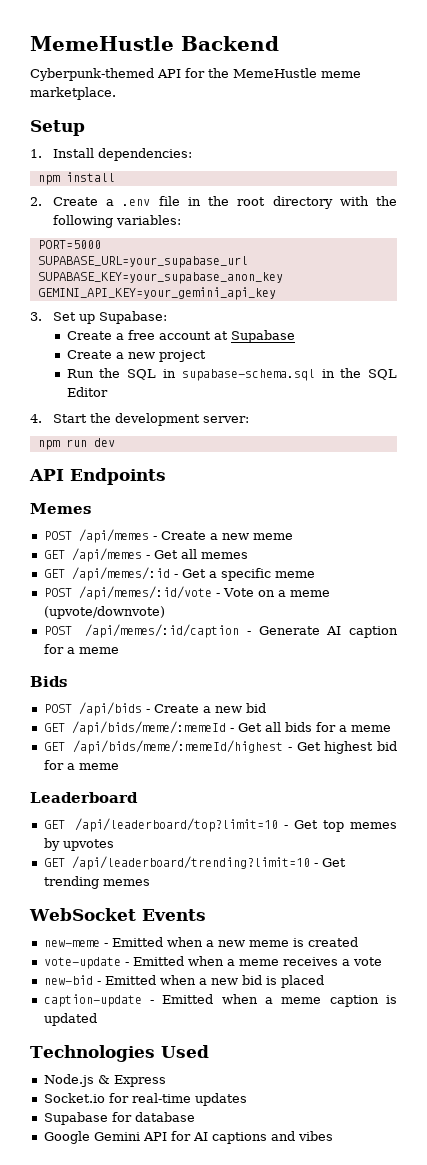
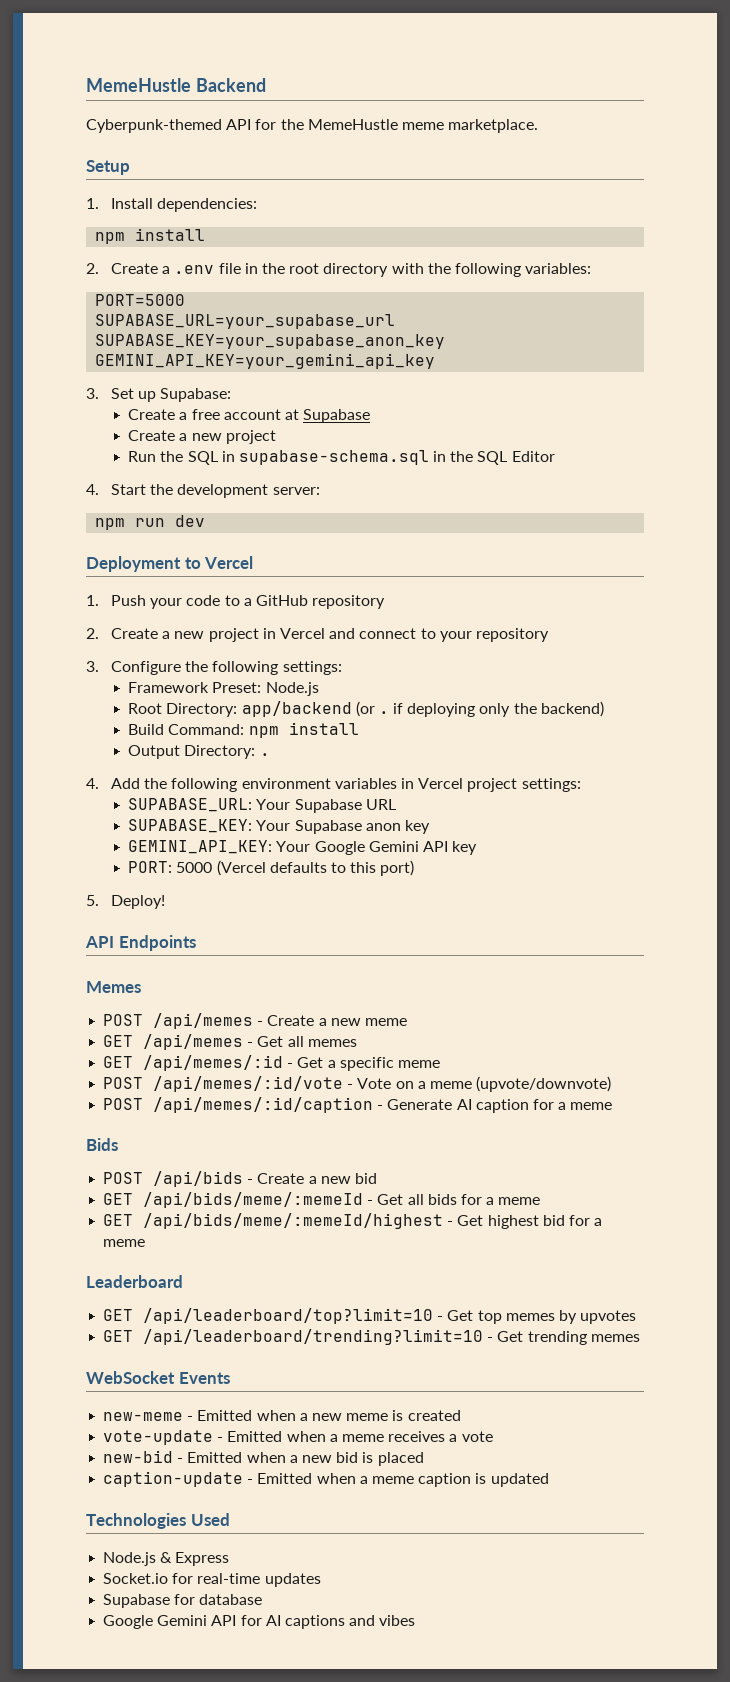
(115, 442) none -> [86,556,254,572] [86,595,386,609] [86,628,549,642] [86,661,342,675] [128,682,319,696] [128,701,604,717] [128,722,359,738] [128,745,270,759] [86,778,581,792] [128,798,396,813] [128,819,430,834] [128,840,478,855] [128,860,415,876] [86,895,166,909] // Deployment to Vercel // 1. Push your code to a GitHub repository // 2. Create a new project in Vercel and connect to your repository // 3. Configure the following settings: // Framework Preset: Node.js // Root Directory: app/backend (or . if deploying only the backend) // Build Command: npm install // Output Directory: . // 4. Add the following environment variables in Vercel project settings: // SUPABASE_URL: Your Supabase URL // SUPABASE_KEY: Your Supabase anon key // GEMINI_API_KEY: Your Google Gemini API key // PORT: 5000 (Vercel defaults to this port) // 5. Deploy!

